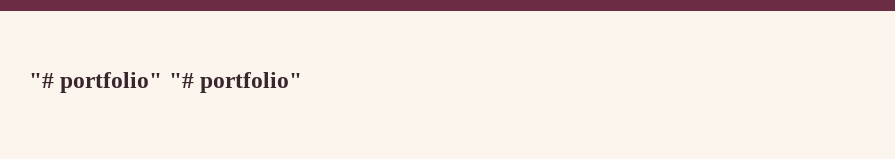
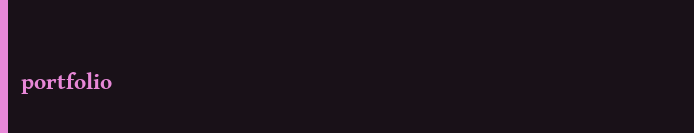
[29,72,303,93] "# portfolio" "# portfolio" -> [21,72,112,94] portfolio

